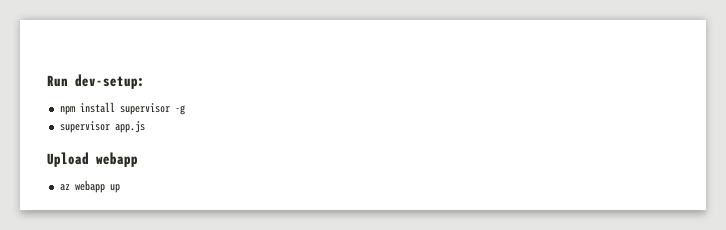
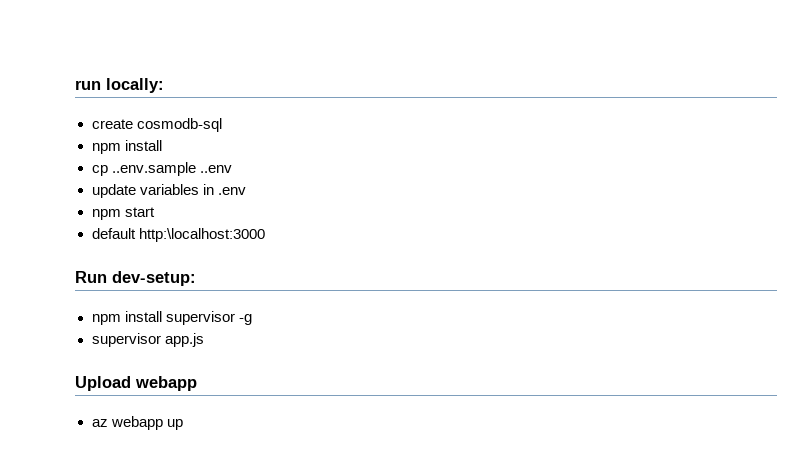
(47, 81) none -> [75,78,164,93] [91,118,222,132] [91,140,162,154] [91,162,232,176] [91,184,246,198] [91,207,155,220] [91,228,265,242] run locally: // create cosmodb-sql // npm install // cp ..env.sample ..env // update variables in .env // npm start // default http:\localhost:3000 //

